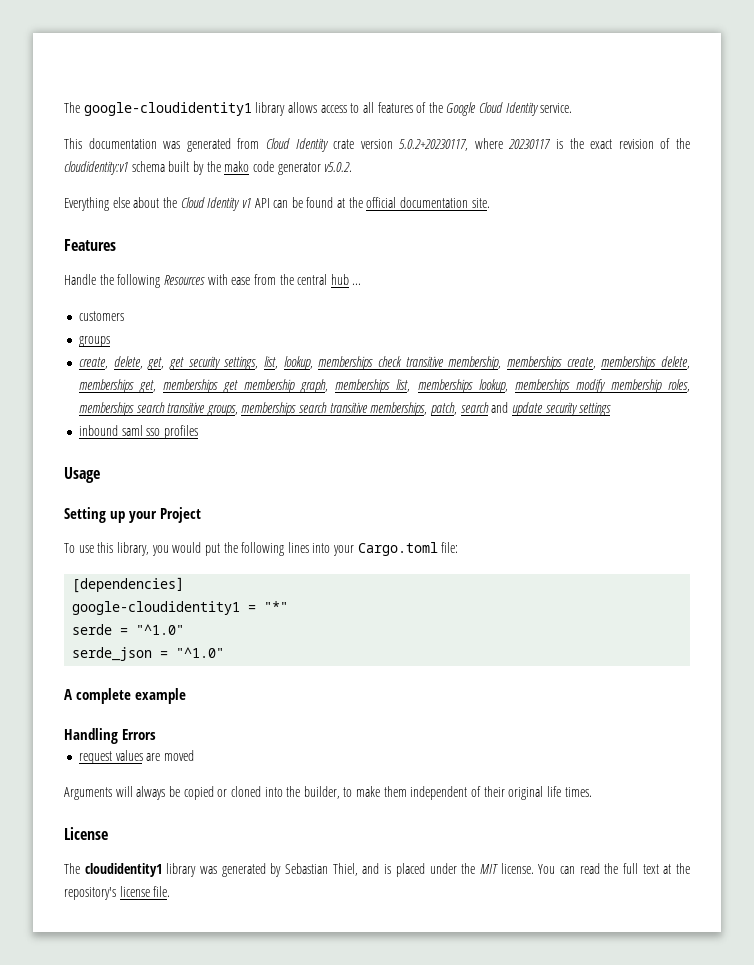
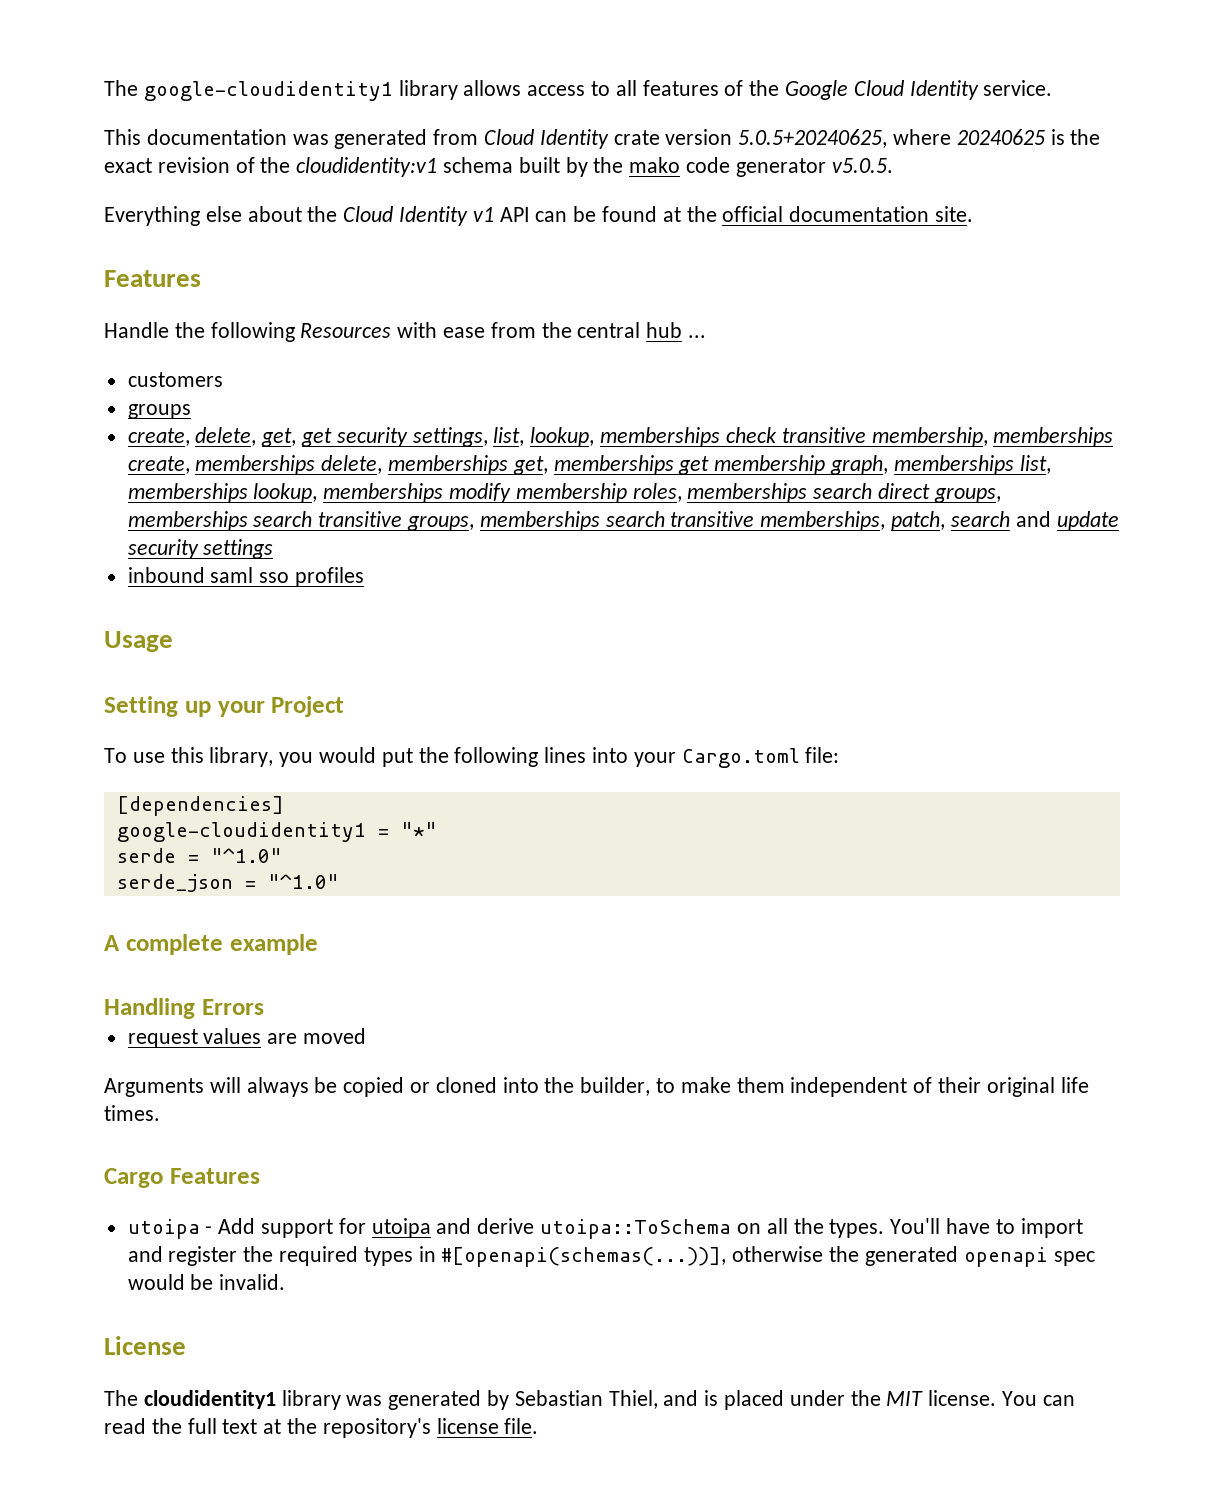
[399,138,551,151] 5.0.2+20230117, where 20230117 -> [738,129,1045,148] 5.0.5+20240625, where 20240625
[324,162,353,172] v5.0.2. -> [831,158,893,173] v5.0.5.
(165, 407) none -> [878,483,1001,503] [127,511,313,531] direct groups, memberships search
(592, 792) none -> [104,1168,260,1188] [127,1218,1083,1239] [127,1246,1095,1267] [127,1274,286,1290] // Cargo Features // utoipa - Add support for utoipa and derive utoipa::ToSchema on all the types. You'll have to import and register the required types in #[openapi(schemas(...))], otherwise the generated openapi spec would be invalid.

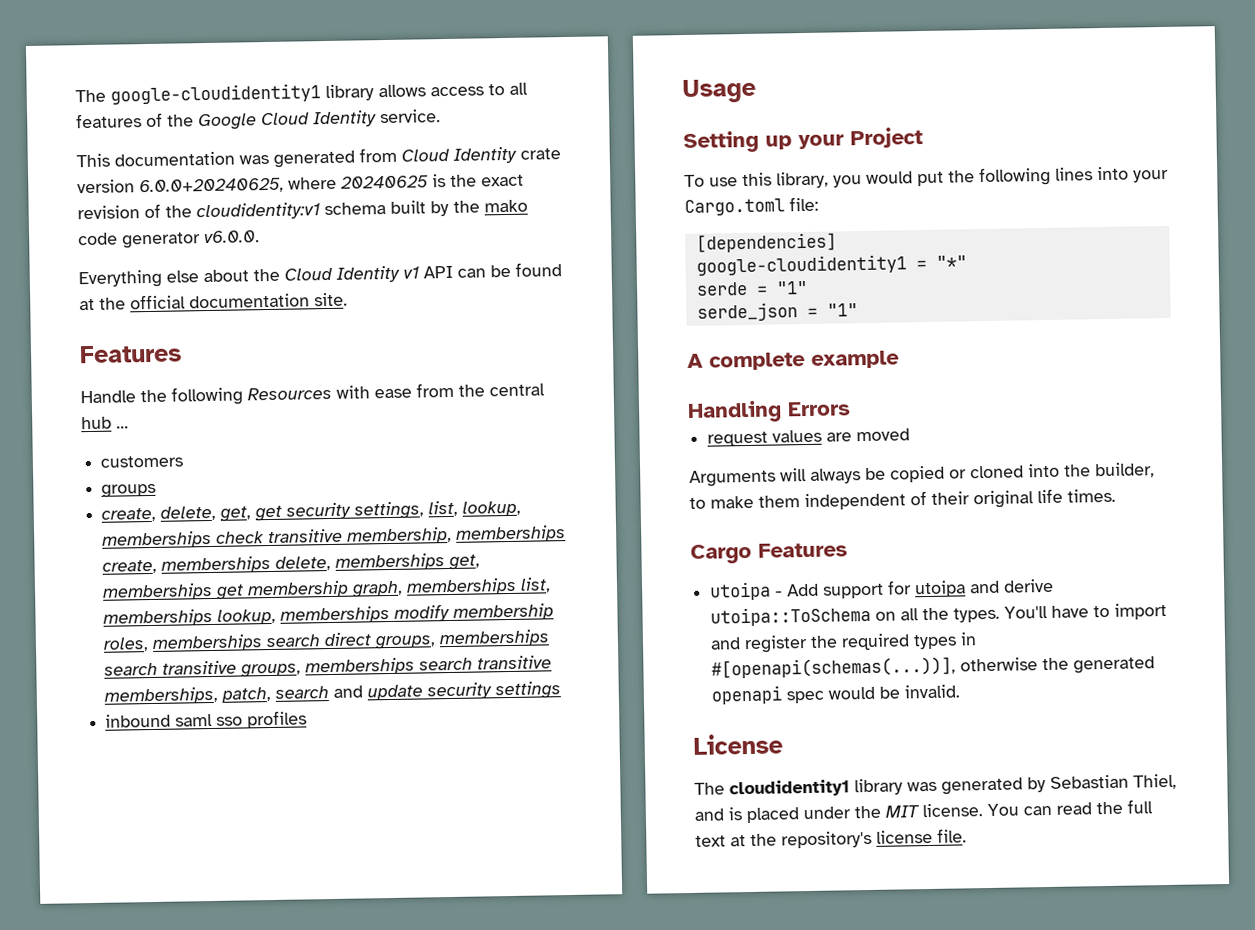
[738,129,888,148] 5.0.5+20240625, -> [139,177,284,195] 6.0.0+20240625,
[831,158,893,173] v5.0.5. -> [204,230,260,244] v6.0.0.
[210,848,282,863] "^1.0" -> [775,280,808,295] "1"
[267,874,339,889] "^1.0" -> [826,303,858,317] "1"

